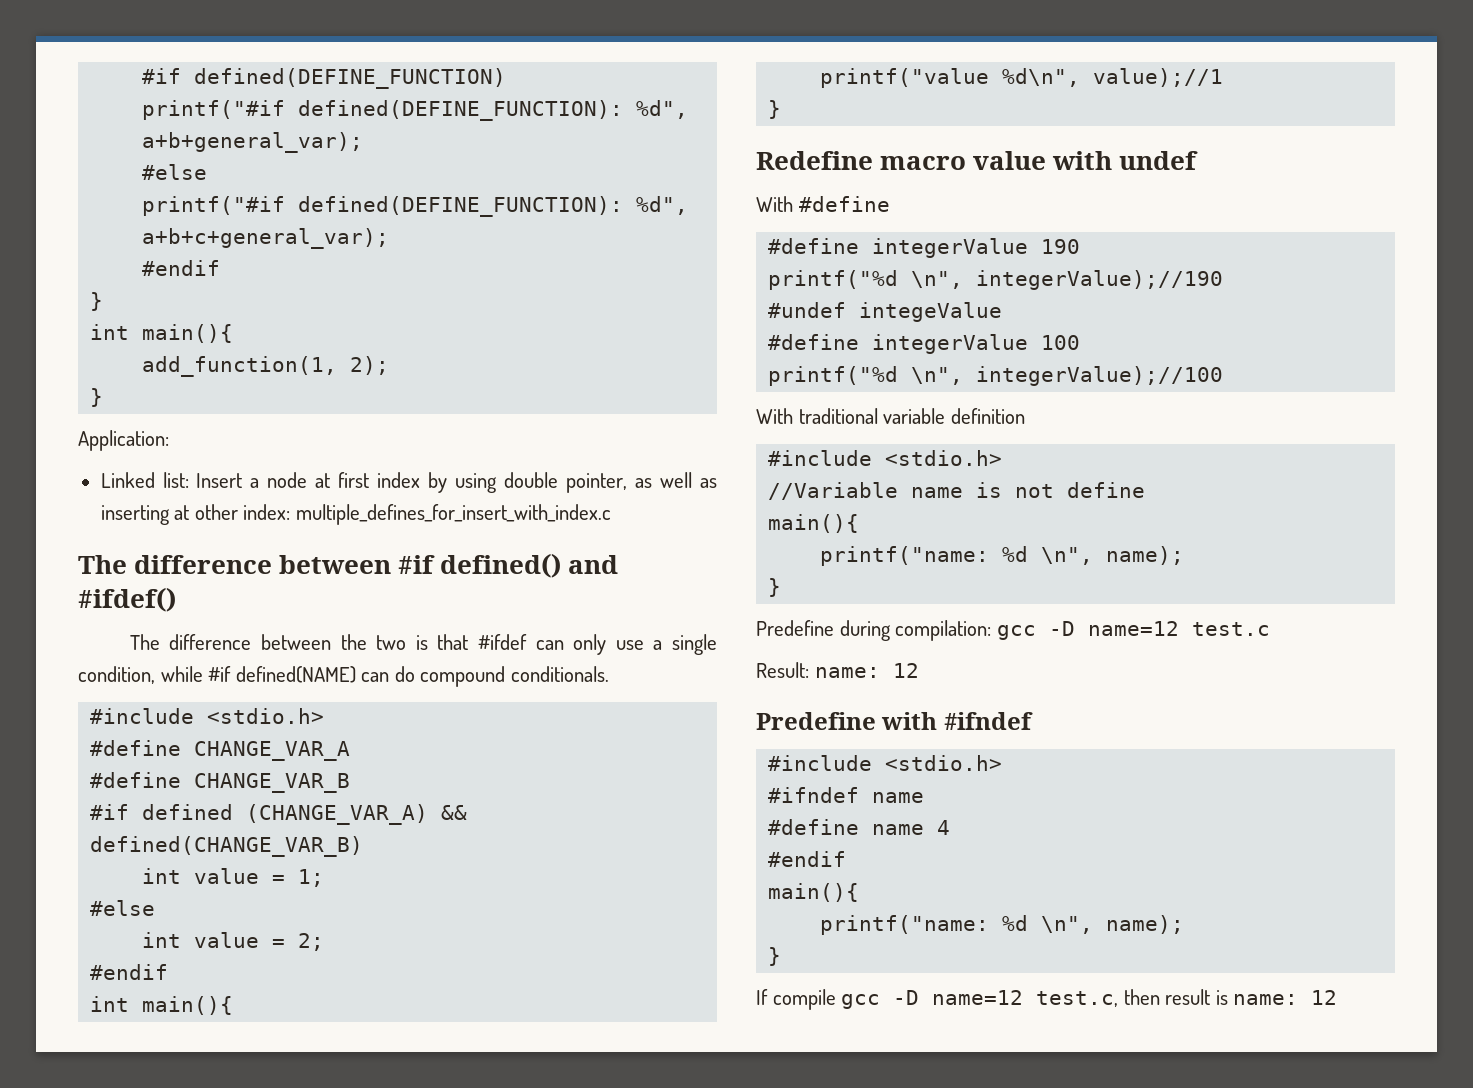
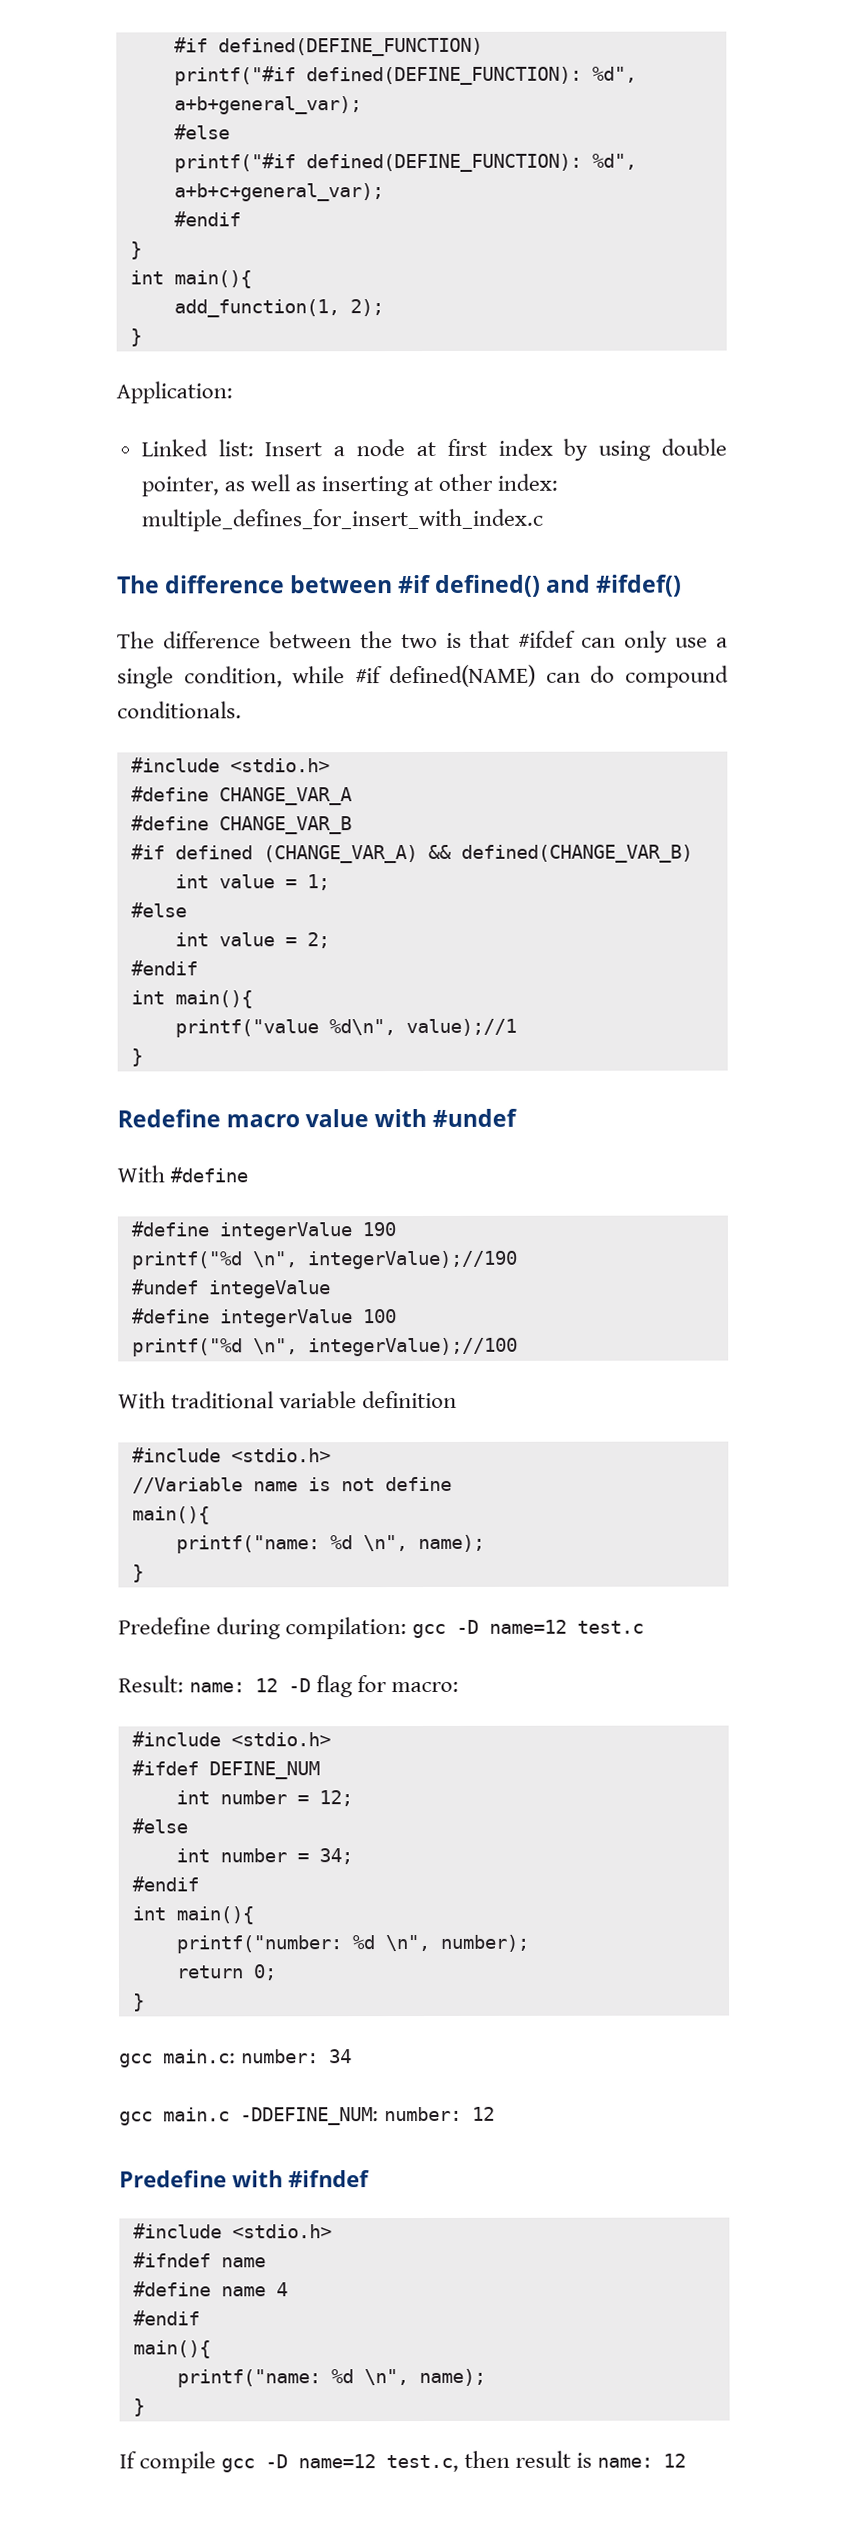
[1119,151,1199,170] undef -> [432,1108,518,1127] #undef
(919, 670) none -> [288,1675,460,1698] [131,1731,331,1747] [131,1760,320,1780] [175,1790,353,1807] [131,1818,188,1834] [175,1848,353,1865] [131,1876,199,1892] [131,1906,254,1925] [175,1934,529,1954] [175,1964,277,1981] [132,1993,145,2012] [119,2049,353,2068] [119,2106,496,2126] -D flag for macro: // #include <stdio.h> // #ifdef DEFINE_NUM // int number = 12; // #else // int number = 34; // #endif // int main(){ // printf("number: %d \n", number); // return 0; // } // gcc main.c: number: 34 // gcc main.c -DDEFINE_NUM: number: 12

